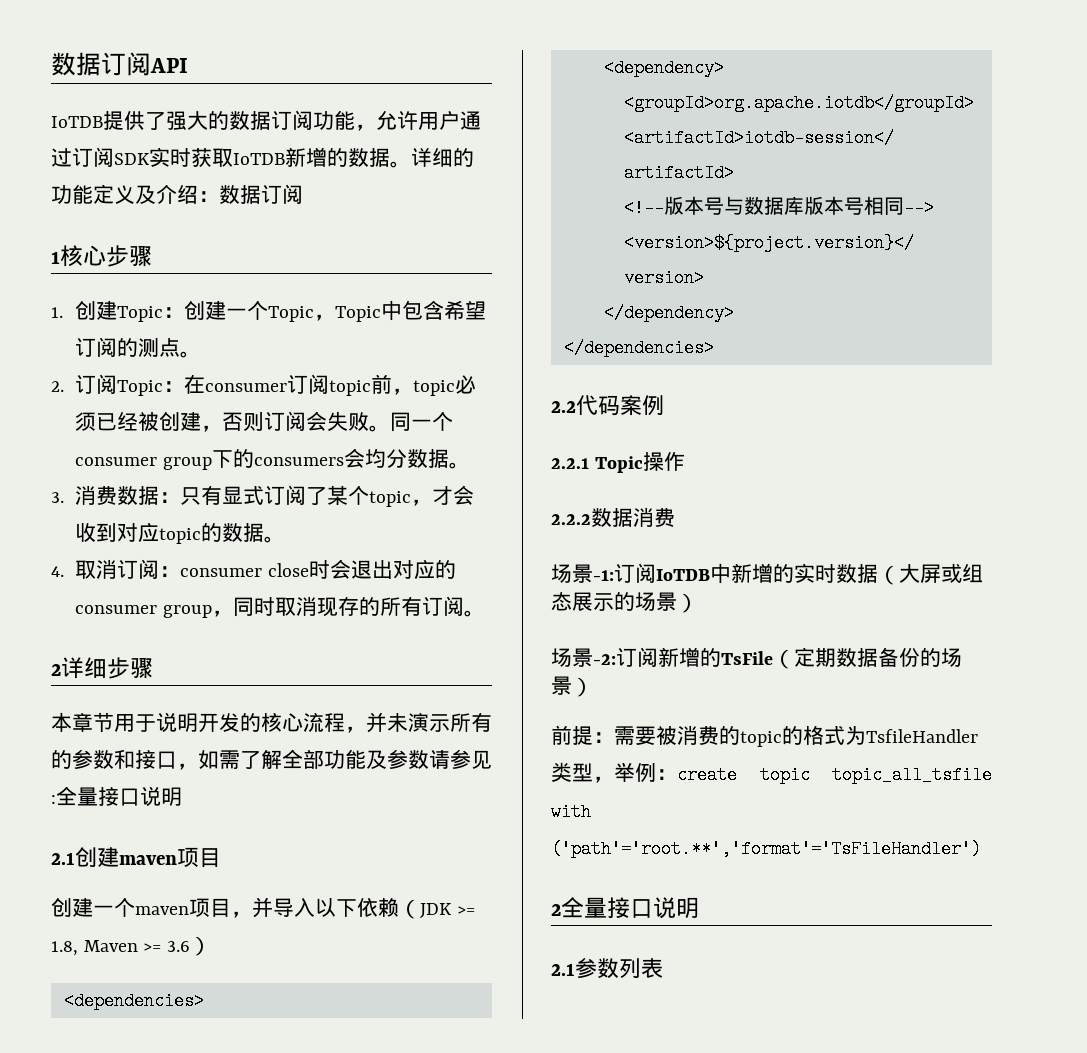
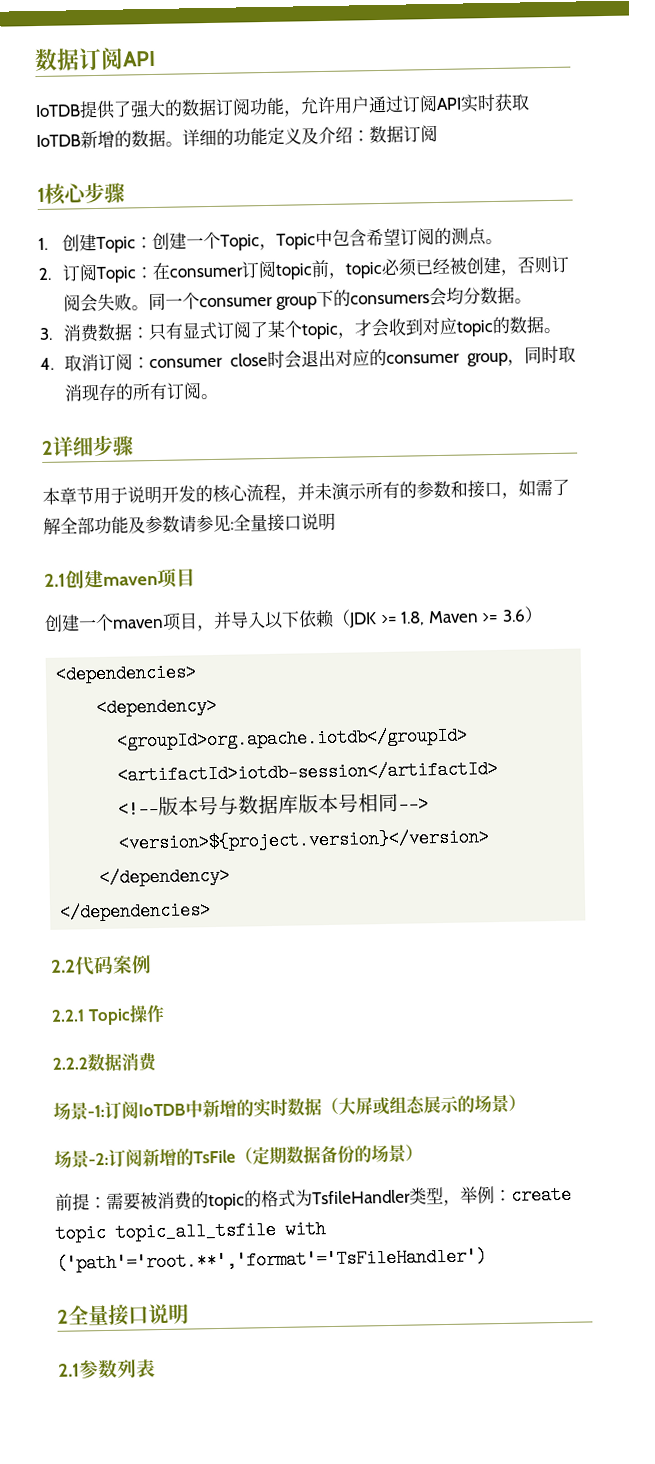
[114,153,150,165] SDK -> [435,97,462,110] API

